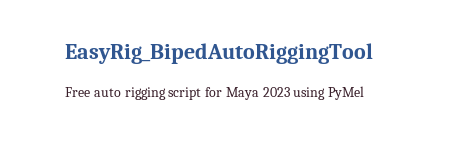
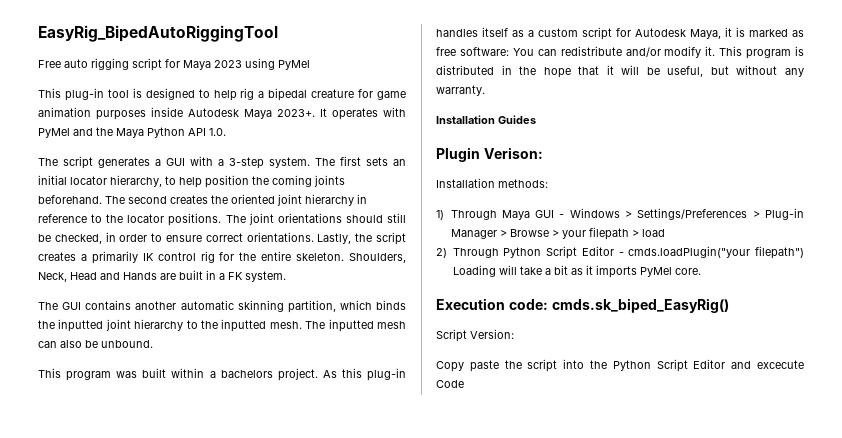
(365, 93) none -> [38,88,407,101] [38,107,406,120] [38,127,226,138] [38,156,406,169] [38,175,345,188] [38,194,367,206] [38,213,406,226] [38,232,407,245] [38,251,406,264] [38,270,286,282] [38,300,406,313] [38,319,406,332] [38,340,153,348] [38,368,406,381] [436,27,804,40] [436,46,804,59] [436,65,804,78] [436,85,485,96] [436,115,536,124] [436,147,543,162] [436,178,548,188] [436,208,804,220] [450,227,665,240] [436,246,804,259] [452,265,701,278] [436,298,729,313] [436,329,514,342] [436,359,804,372] [436,380,464,388] // This plug-in tool is designed to help rig a bipedal creature for game animation purposes inside Autodesk Maya 2023+. It operates with PyMel and the Maya Python API 1.0. // The script generates a GUI with a 3-step system. The first sets an initial locator hierarchy, to help position the coming joints beforehand. The second creates the oriented joint hierarchy in reference to the locator positions. The joint orientations should still be checked, in order to ensure correct orientations. Lastly, the script creates a primarily IK control rig for the entire skeleton. Shoulders, Neck, Head and Hands are built in a FK system. // The GUI contains another automatic skinning partition, which binds the inputted joint hierarchy to the inputted mesh. The inputted mesh can also be unbound. // This program was built within a bachelors project. As this plug-in handles itself as a custom script for Autodesk Maya, it is marked as free software: You can redistribute and/or modify it. This program is distributed in the hope that it will be useful, but without any warranty. // Installation Guides // Plugin Verison: // Installation methods: // 1) Through Maya GUI - Windows > Settings/Preferences > Plug-in Manager > Browse > your filepath > load // 2) Through Python Script Editor - cmds.loadPlugin("your filepath") Loading will take a bit as it imports PyMel core. // Execution code: cmds.sk_biped_EasyRig() // Script Version: // Copy paste the script into the Python Script Editor and excecute Code

